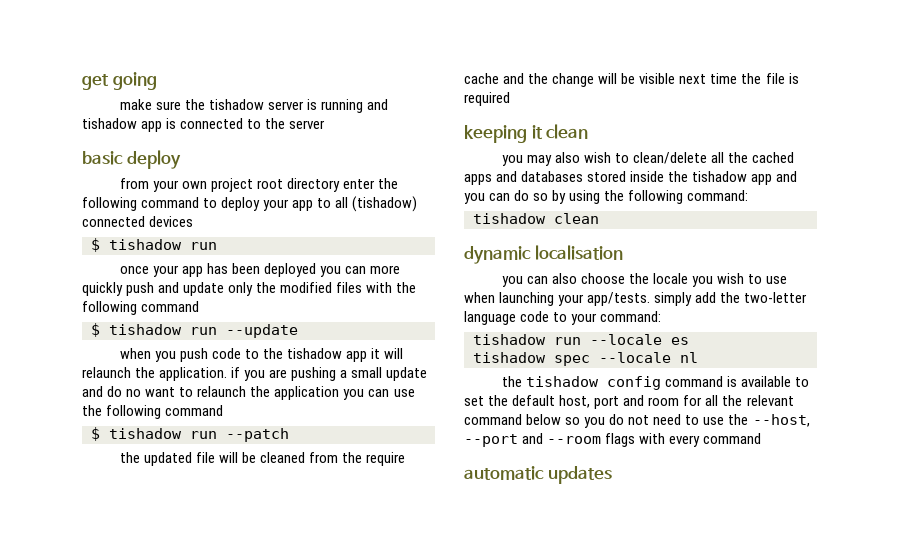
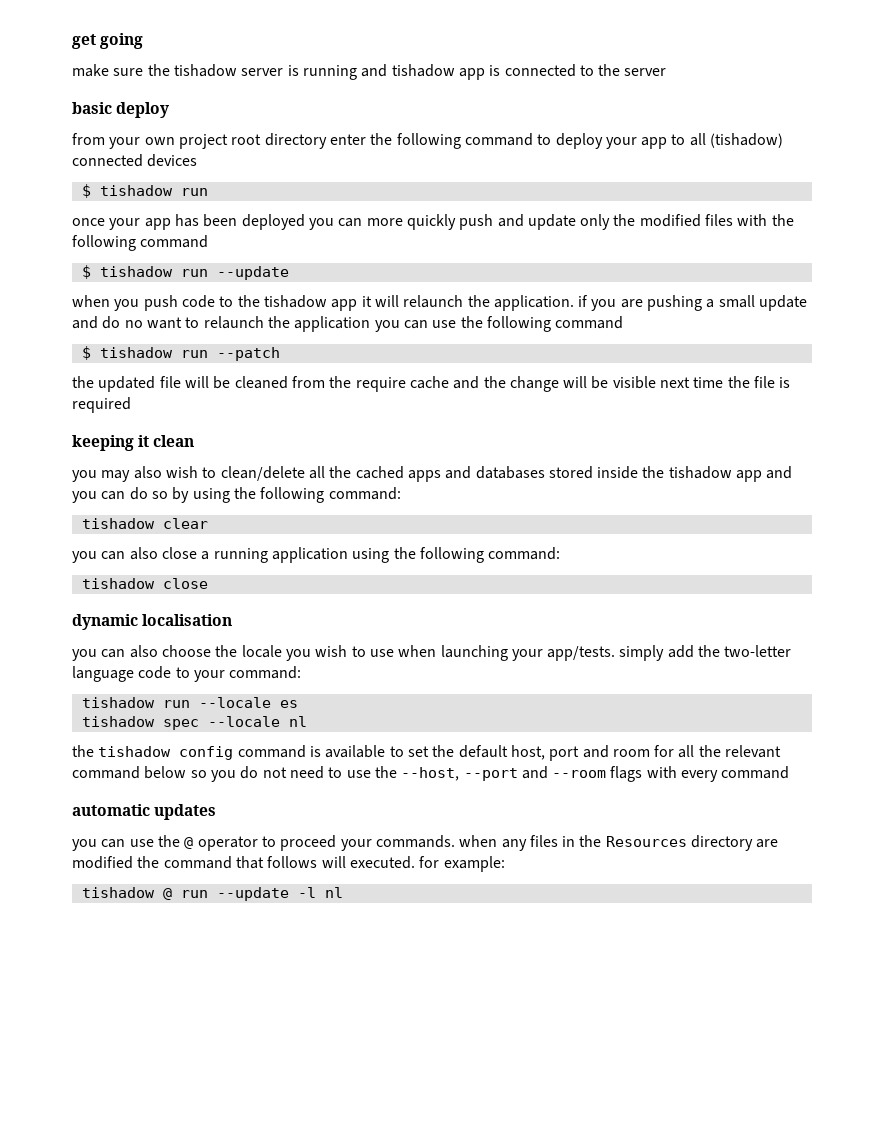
[554,213,599,224] clean -> [162,518,208,529] [72,547,561,563] [81,578,208,589] clear // you can also close a running application using the following command: // tishadow close
(612, 475) none -> [72,835,779,851] [72,856,505,872] [81,887,343,901] // you can use the @ operator to proceed your commands. when any files in the Resources directory are modified the command that follows will executed. for example: // tishadow @ run --update -l nl

